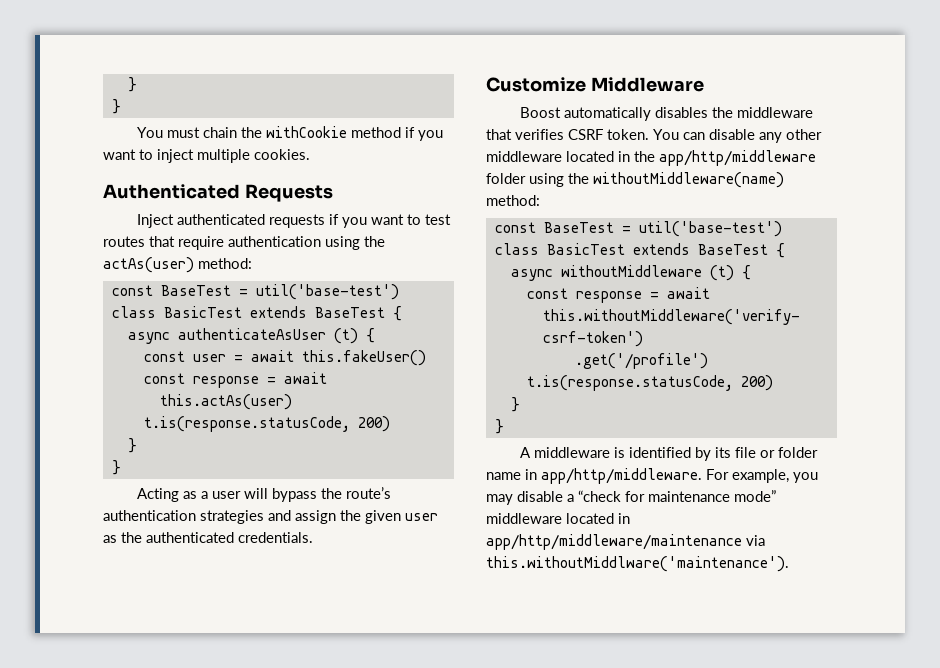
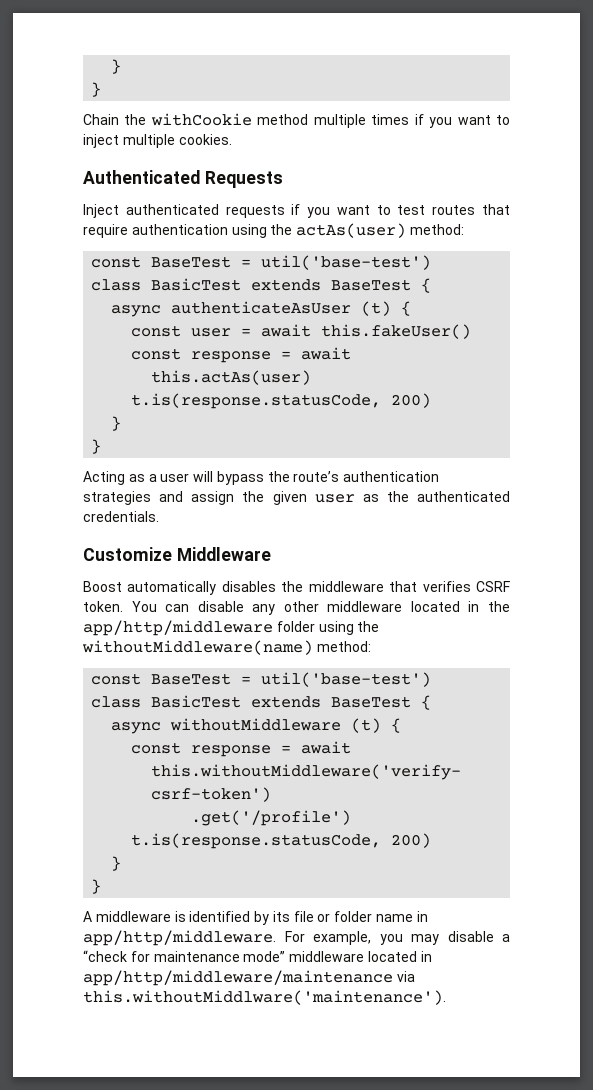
[127,77,137,92] [111,99,121,114] [137,127,238,138] } // } // You must chain -> [111,59,122,74] [91,82,102,97] [83,114,119,125] } // } // Chain
(402, 132) none -> [313,114,410,128] multiple times

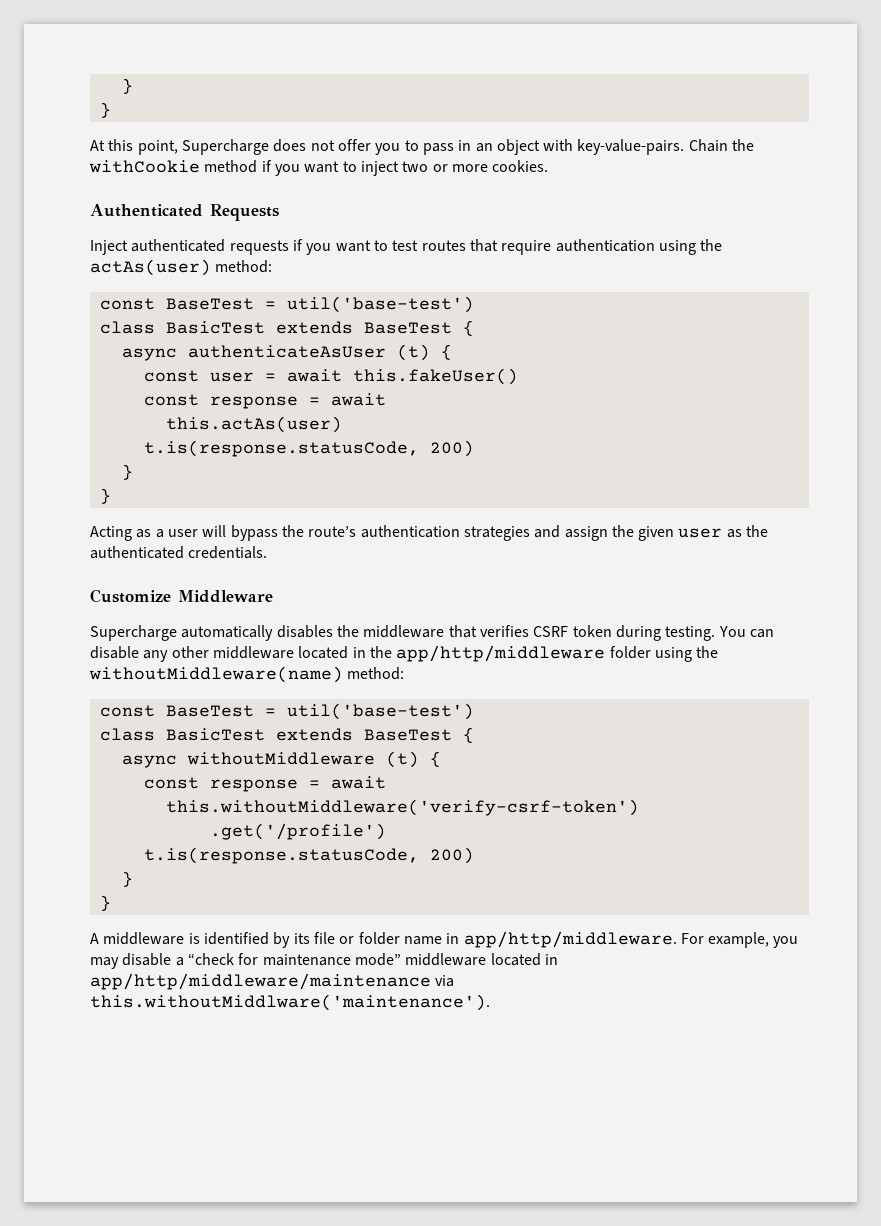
[111,59,122,74] [91,82,102,97] } // } // -> [121,78,133,94] [99,102,111,118] [90,139,685,155] } // } // At this point, Supercharge does not offer you to pass in an object with key-value-pairs.
[313,114,410,128] multiple times -> (258, 166) none
[122,134,175,148] multiple -> [402,161,488,172] two or more
[83,581,122,592] Boost -> [90,625,177,641] Supercharge
[83,601,123,612] token. -> [572,625,716,641] token during testing.

